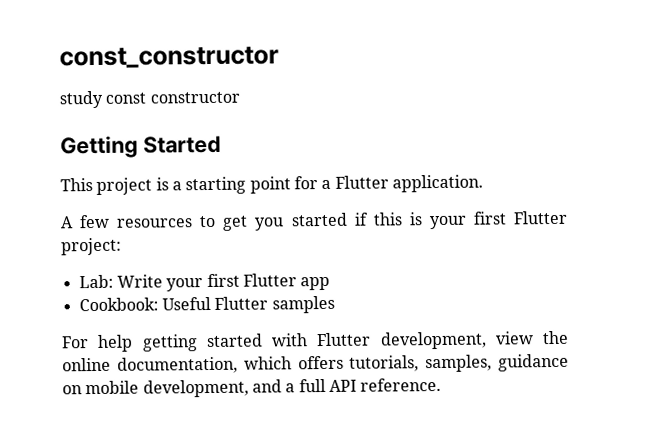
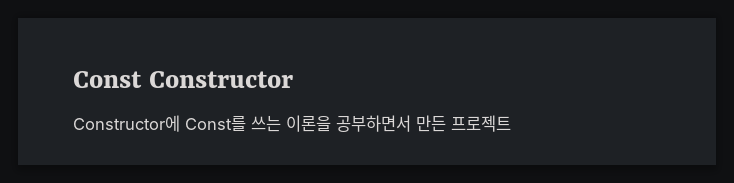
[59,46,279,69] [59,90,240,109] [60,135,221,159] [60,174,483,195] [60,210,568,231] [61,237,122,256] [78,273,331,292] [78,295,335,314] [61,330,569,352] [62,353,569,374] [62,377,442,398] const_constructor // study const constructor // Getting Started // This project is a starting point for a Flutter application. // A few resources to get you started if this is your first Flutter project: // Lab: Write your first Flutter app // Cookbook: Useful Flutter samples // For help getting started with Flutter development, view the online documentation, which offers tutorials, samples, guidance on mobile development, and a full API reference. -> [73,71,293,88] [73,115,511,132] Const Constructor // Constructor에 Const를 쓰는 이론을 공부하면서 만든 프로젝트

